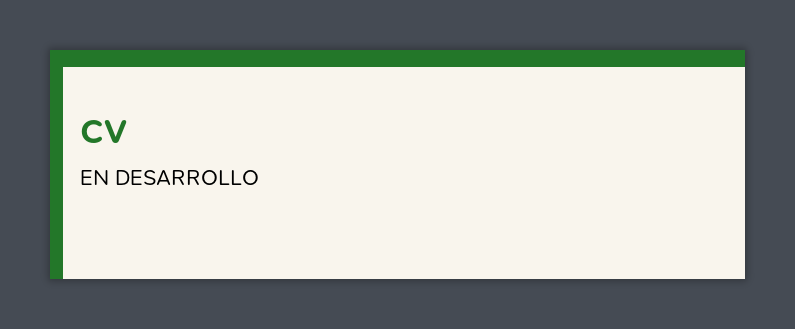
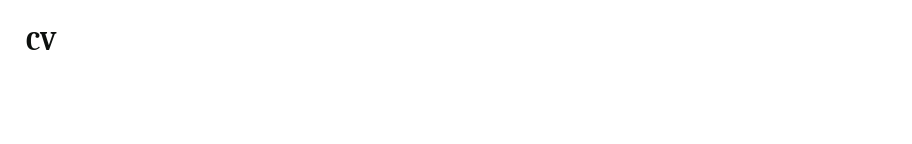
[80,170,259,186] // EN DESARROLLO -> (57, 41) none

